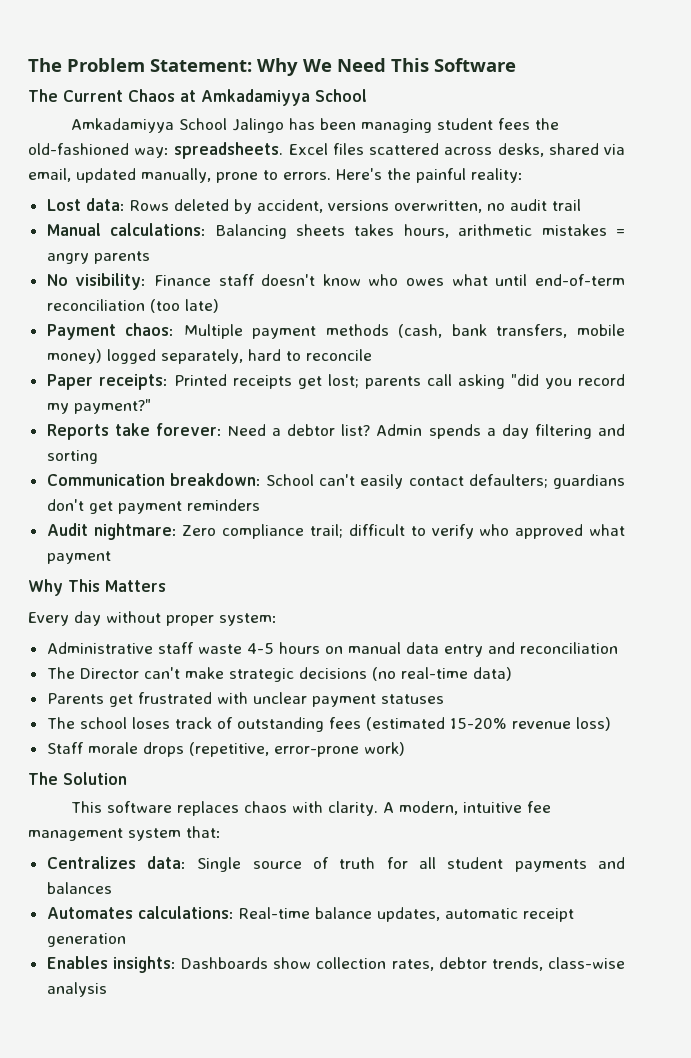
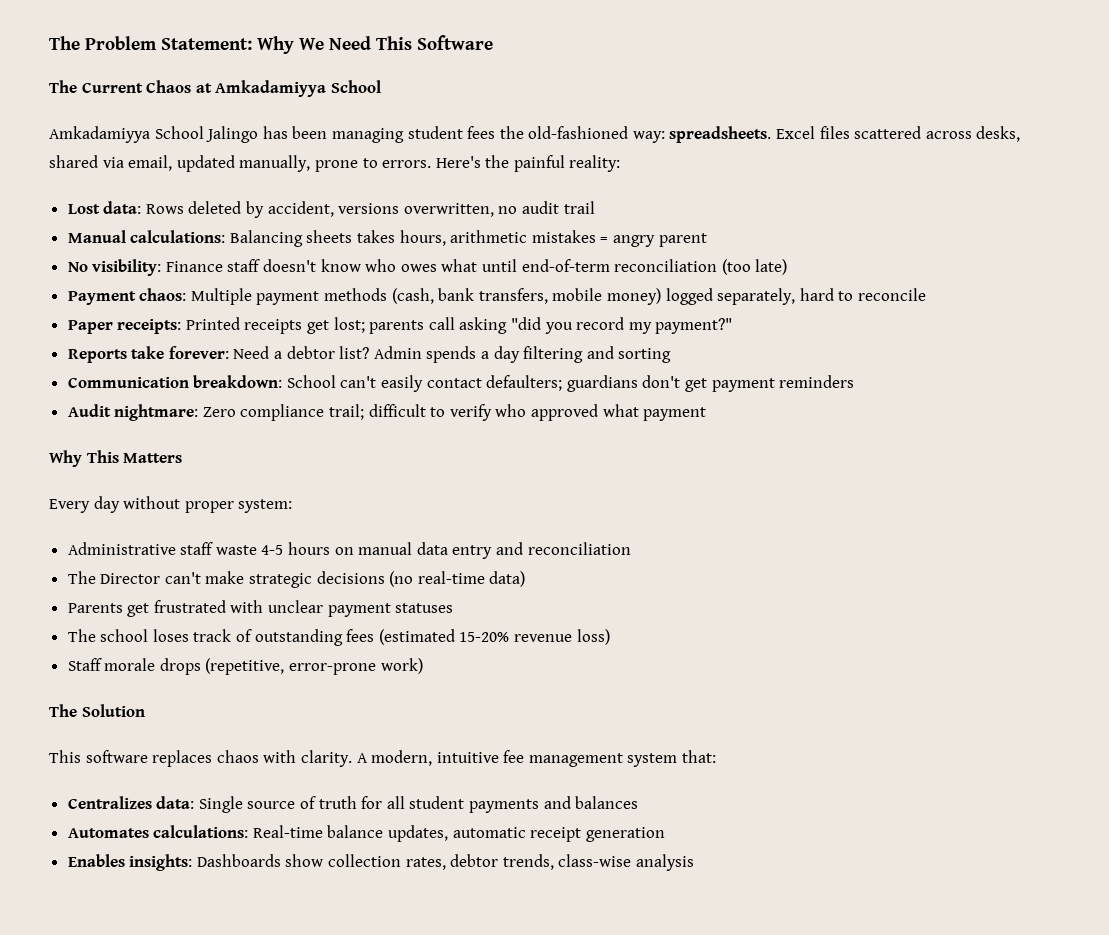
[93,251,150,264] parents -> [658,233,707,247] parent

